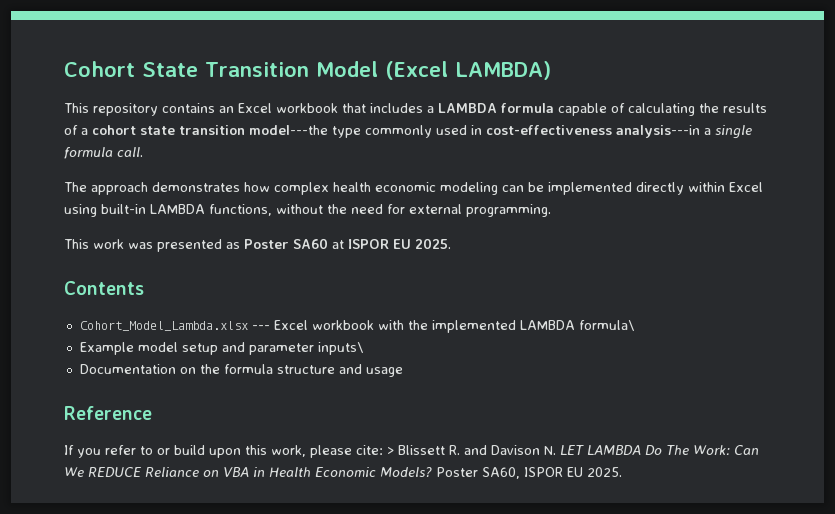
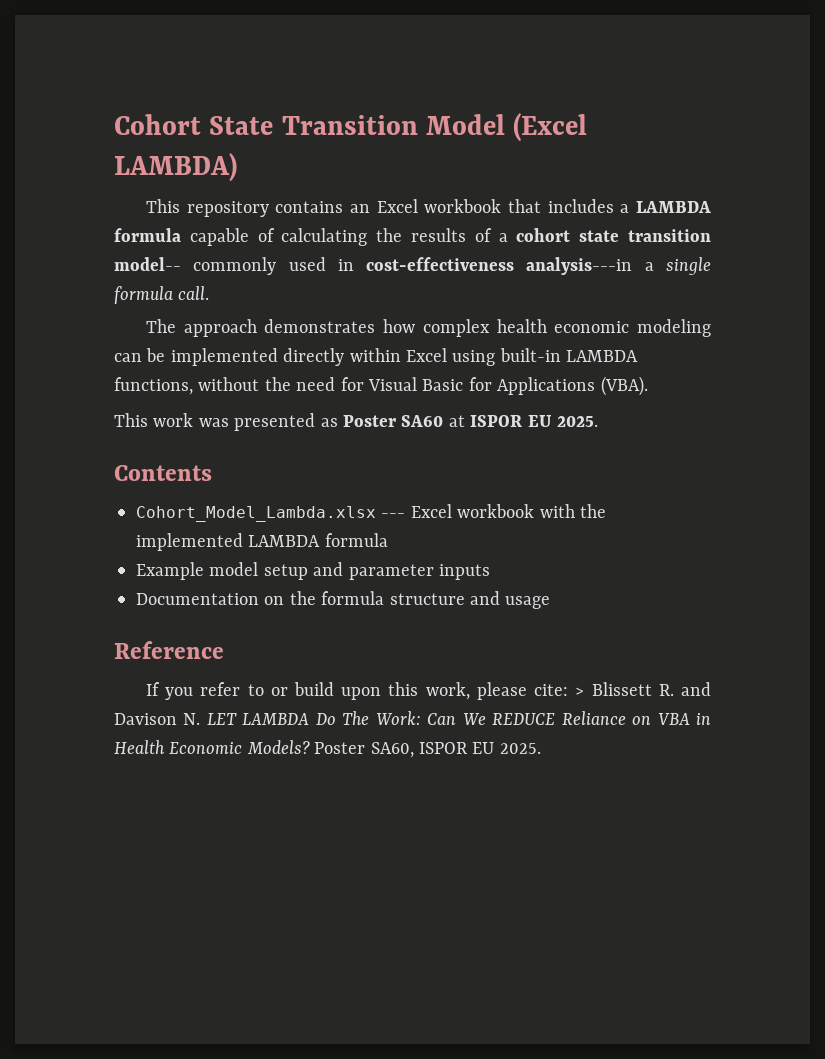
[249,125,361,138] model---the type -> [114,257,181,271] model--
[409,204,551,217] external programming. -> [368,376,648,396] Visual Basic for Applications (VBA).
[578,320,634,331] formula\ -> [324,533,388,547] formula
[317,342,363,355] inputs\ -> [439,564,490,580] inputs

